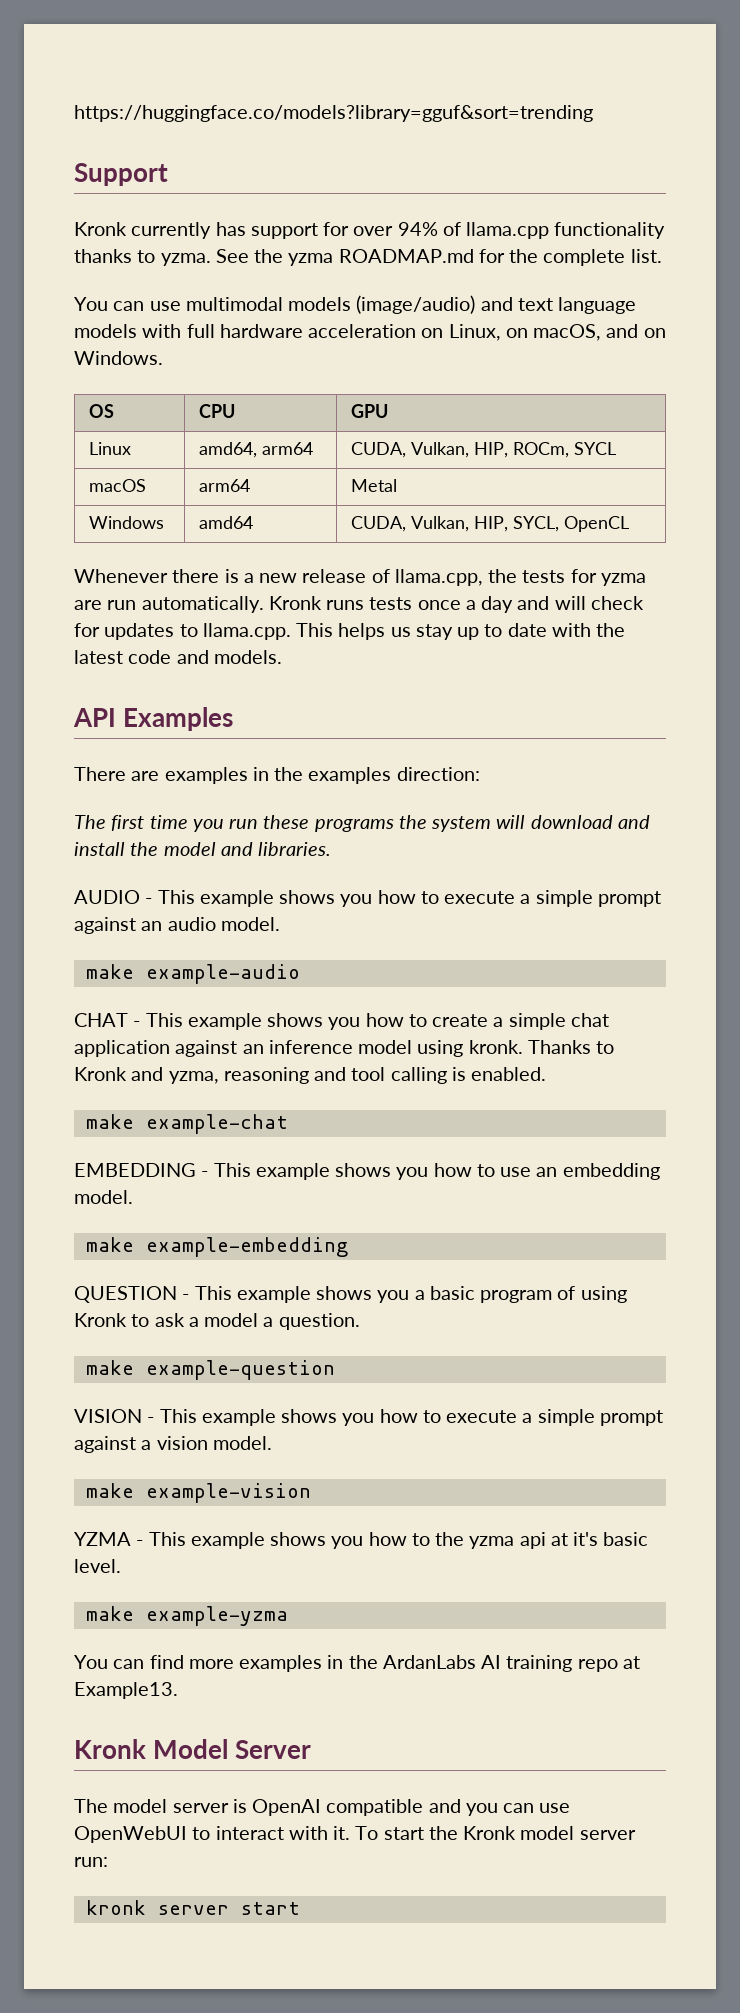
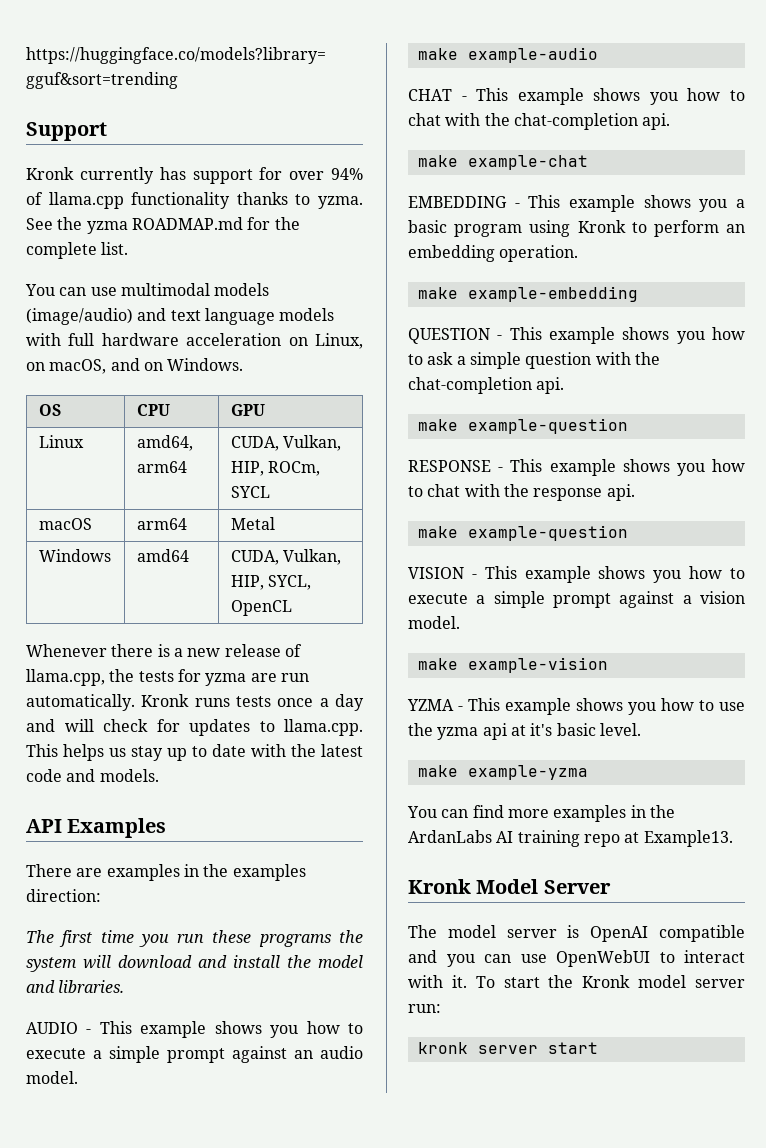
[432,1013,609,1030] [74,1040,615,1057] [74,1067,547,1084] create a simple chat application against an inference model using kronk. Thanks to Kronk and yzma, reasoning and tool calling is enabled. -> [408,113,671,130] chat with the chat-completion api.
[433,1163,532,1177] how to use -> [736,199,745,208] [408,220,719,237] a basic program using Kronk to perform
[74,1190,133,1204] model. -> [499,245,579,262] operation.
[414,1286,627,1303] [74,1313,360,1330] a basic program of using Kronk to ask a model a question. -> [712,327,745,340] [408,352,660,369] [408,377,565,394] [417,418,628,434] [408,459,745,476] [408,484,635,501] how to ask a simple question with the chat-completion api. // make example-question // RESPONSE - This example shows you how to chat with the response api.
(430, 1539) none -> [719,702,745,711] use

